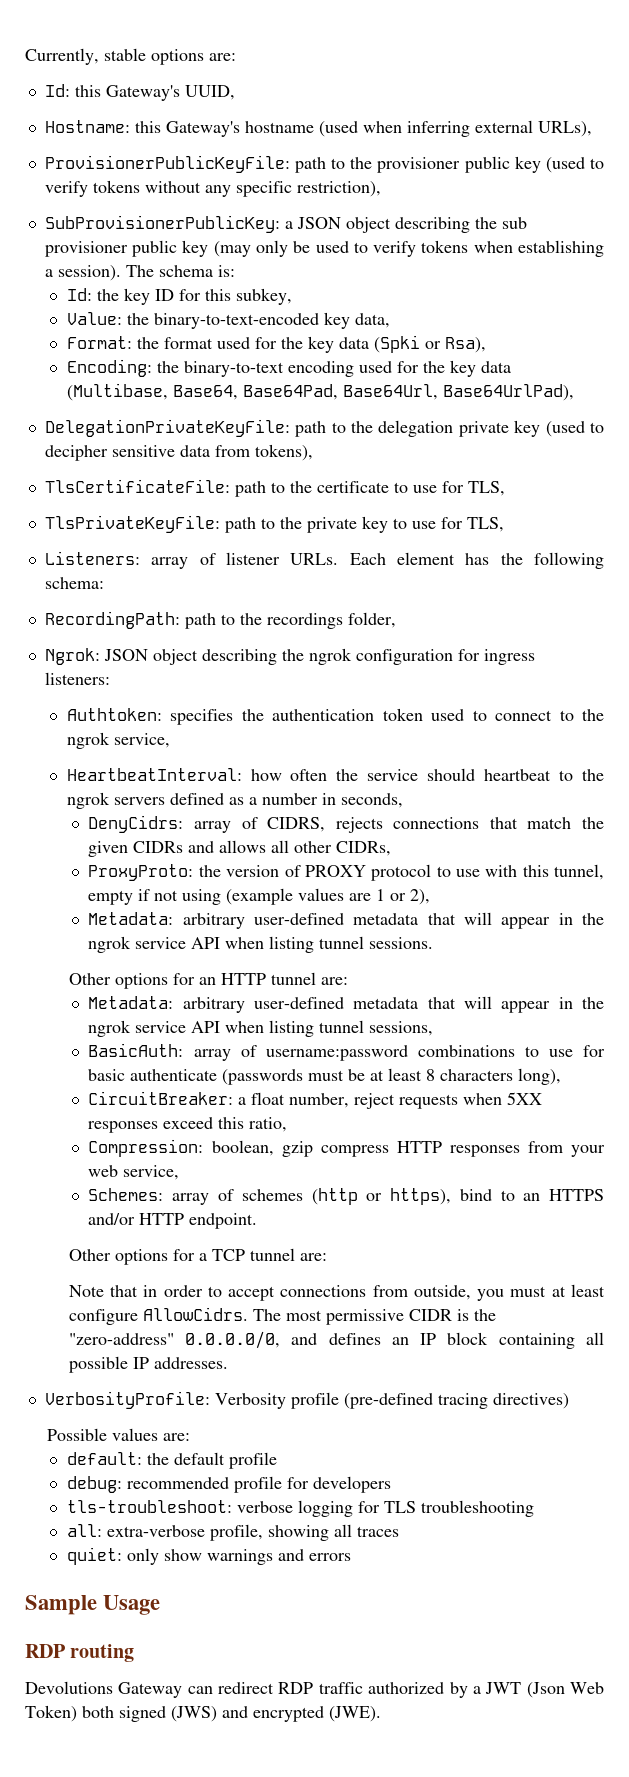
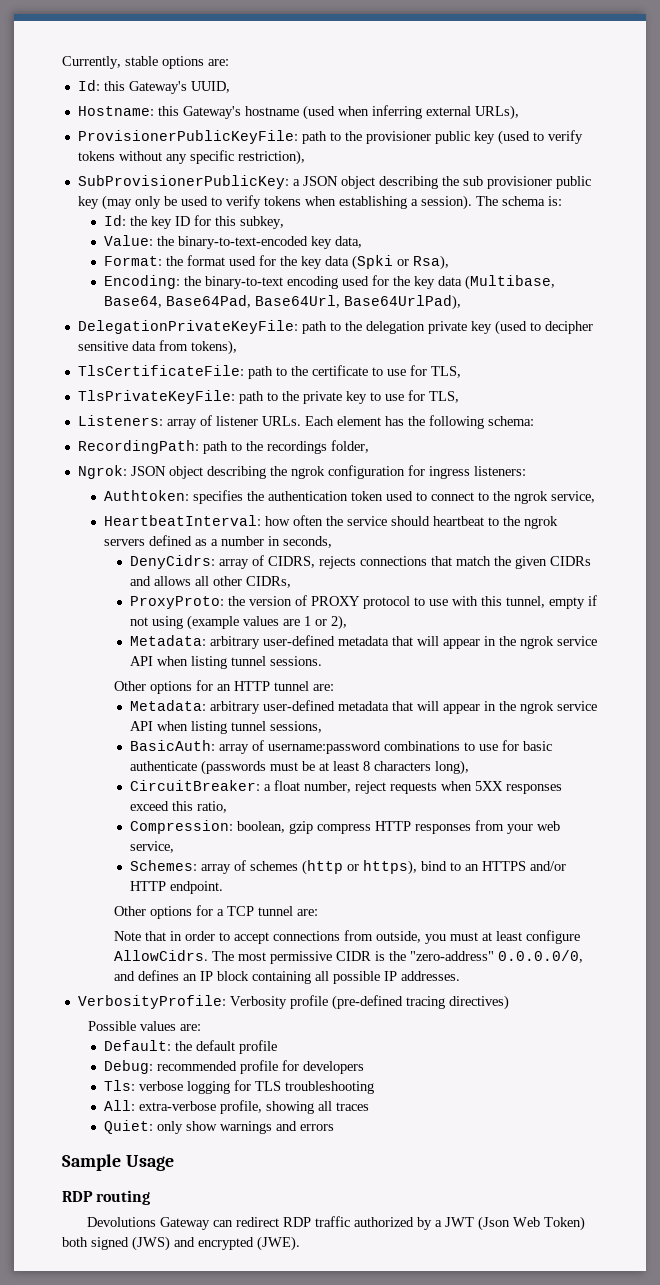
[66,1452,142,1465] default: -> [103,1040,171,1051] Default:
[66,1476,122,1493] debug: -> [103,1060,153,1074] Debug:
[66,1500,232,1513] tls-troubleshoot: -> [103,1080,135,1091] Tls:
[66,1524,102,1537] all: -> [103,1100,135,1111] All:
[66,1547,122,1565] quiet: -> [103,1120,153,1134] Quiet:

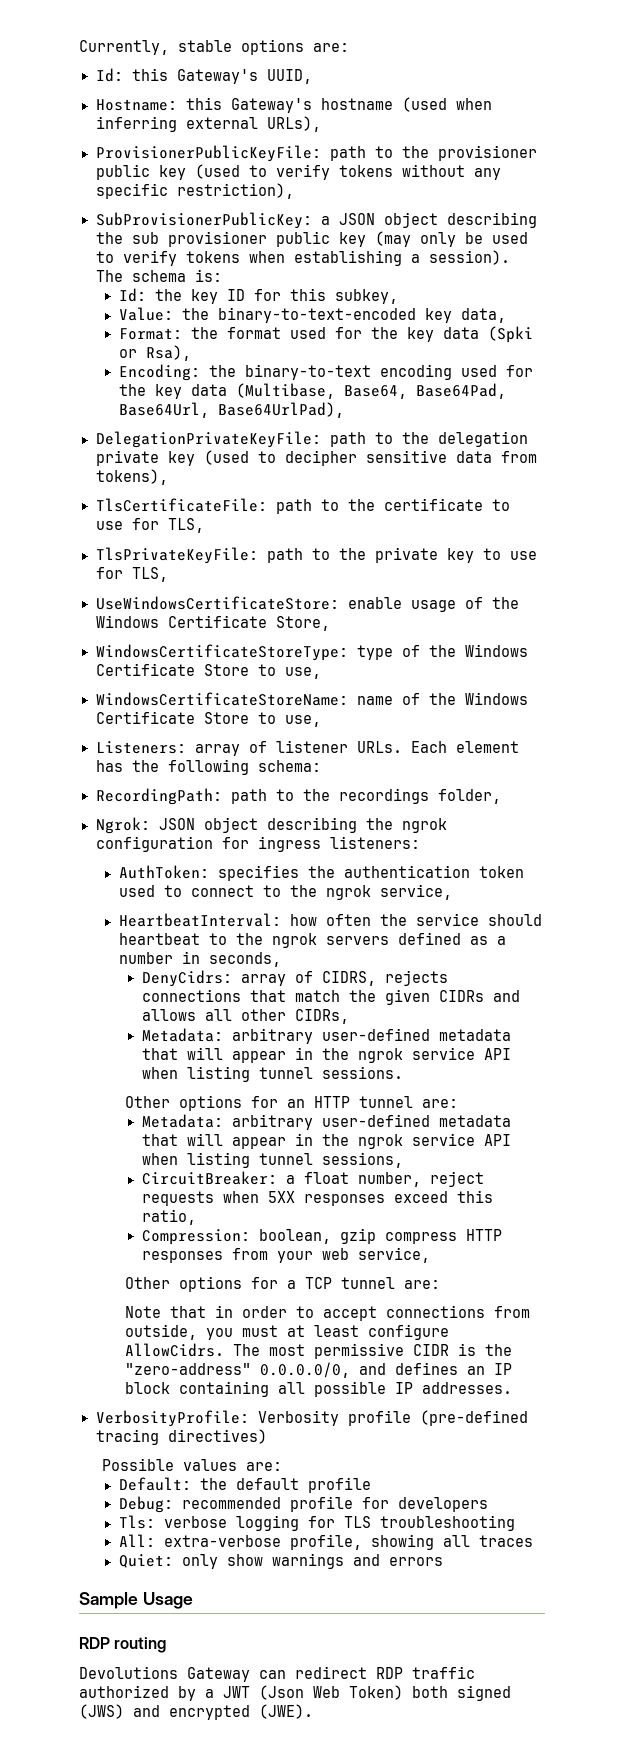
(459, 397) none -> [95,596,519,612] [95,615,330,631] [95,644,528,661] [95,663,321,679] [95,692,528,706] [95,711,321,727] // UseWindowsCertificateStore: enable usage of the Windows Certificate Store, // WindowsCertificateStoreType: type of the Windows Certificate Store to use, // WindowsCertificateStoreName: name of the Windows Certificate Store to use,
[103,490,189,501] Authtoken: -> [118,865,209,879] AuthToken:
[129,595,597,609] [129,615,347,630] // ProxyProto: the version of PROXY protocol to use with this tunnel, empty if not using (example values are 1 or 2), -> (349, 1016) none
[129,740,552,754] [129,760,469,775] // BasicAuth: array of username:password combinations to use for basic authenticate (passwords must be at least 8 characters long), -> (403, 1160) none
[129,860,566,875] [129,881,223,894] // Schemes: array of schemes (http or https), bind to an HTTPS and/or HTTP endpoint. -> (430, 1255) none

